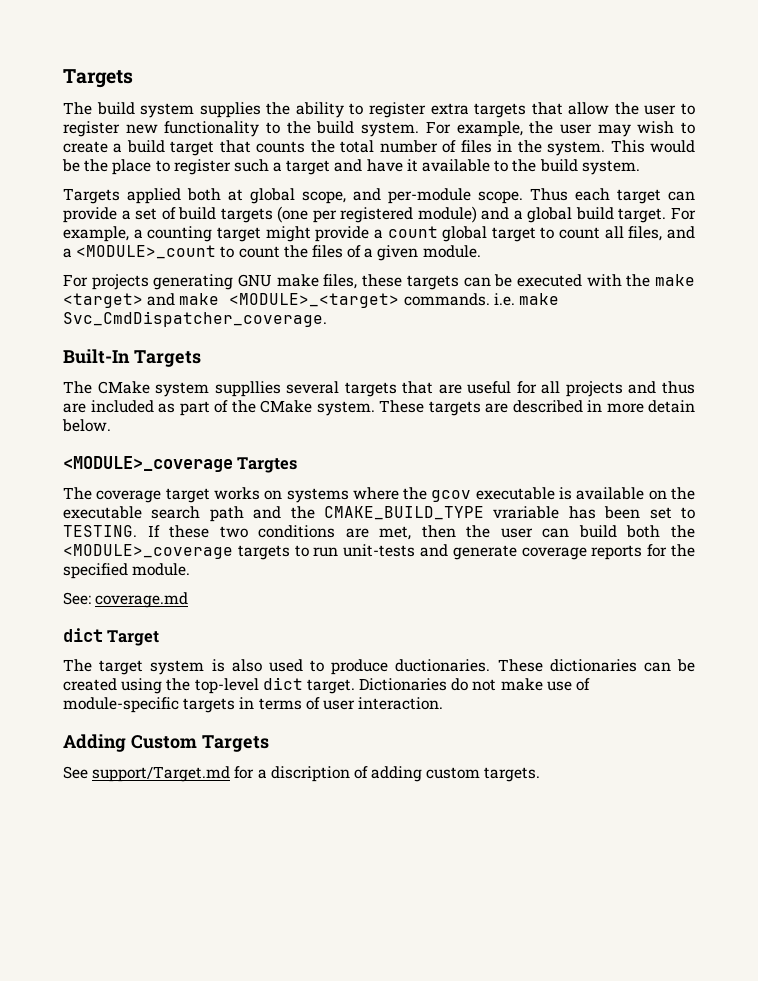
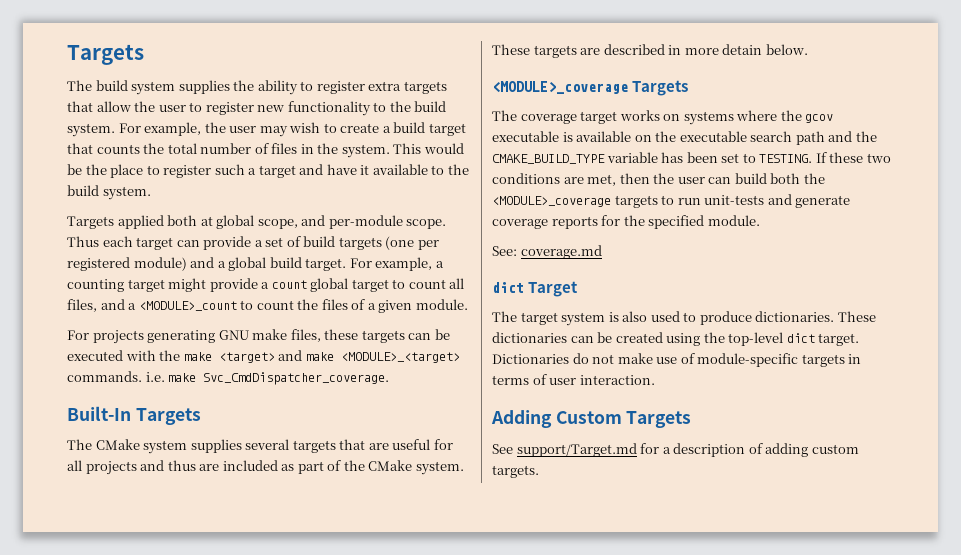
[214,381,281,397] suppllies -> [190,439,242,453] supplies
[237,457,298,473] Targtes -> [632,80,689,96] Targets
[493,506,560,519] vrariable -> [606,152,658,163] variable
[395,659,491,672] ductionaries. -> [755,311,835,322] dictionaries.
[270,766,350,782] discription -> [673,443,746,457] description

